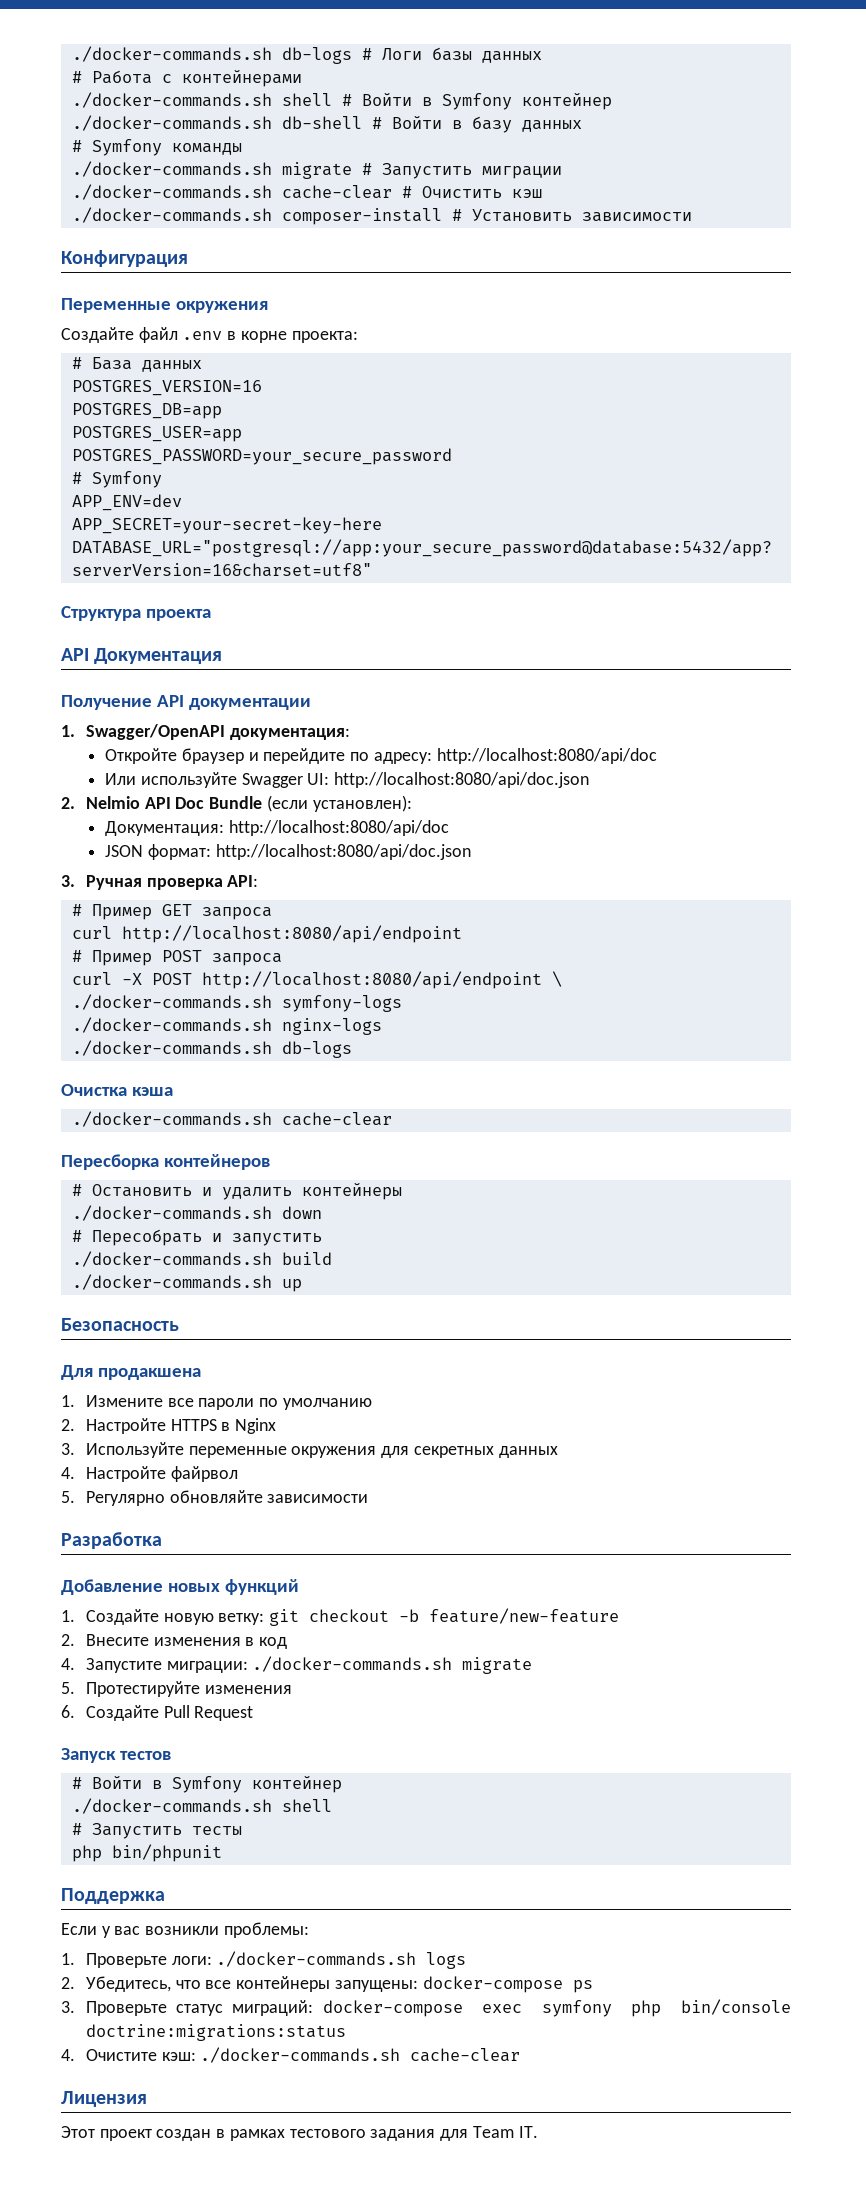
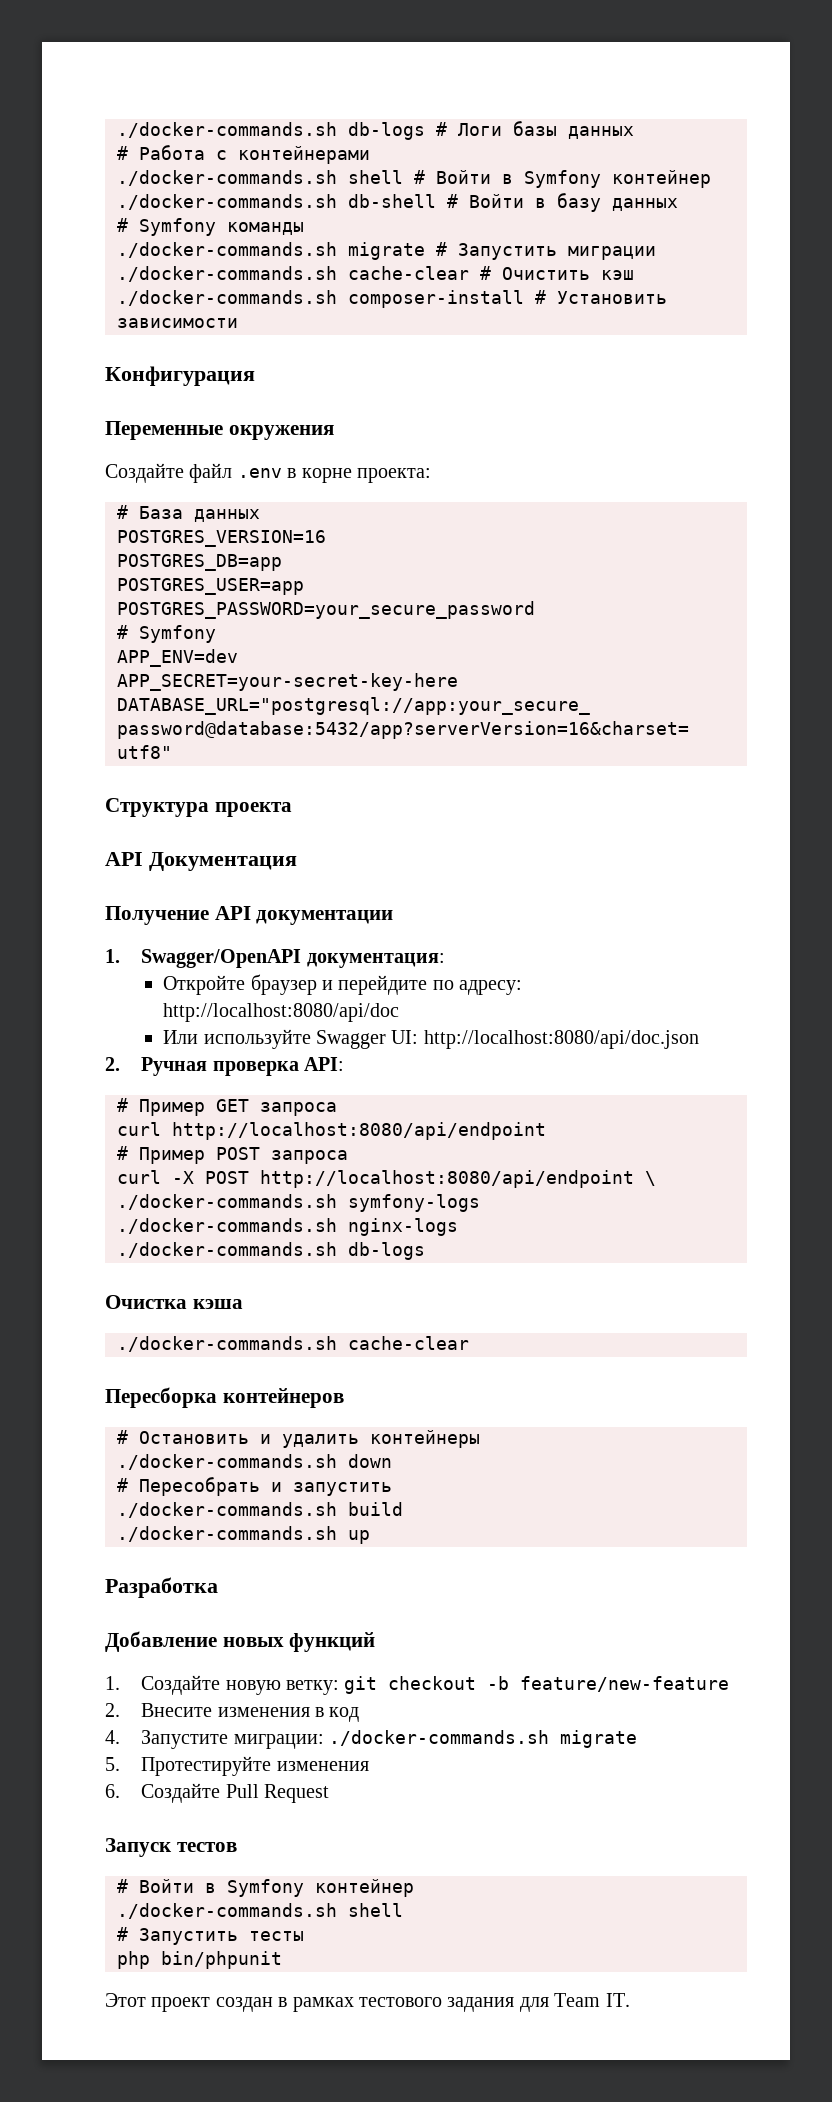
[85,795,412,812] [105,820,449,836] [105,844,471,860] [61,875,75,887] Nelmio API Doc Bundle (если установлен): // Документация: http://localhost:8080/api/doc // JSON формат: http://localhost:8080/api/doc.json // 3. -> (120, 1064) none
[61,1318,179,1331] [61,1365,201,1380] [61,1395,372,1410] [61,1418,277,1434] [61,1442,558,1458] [61,1466,238,1482] [61,1490,369,1506] // Безопасность // Для продакшена // 1. Измените все пароли по умолчанию // 2. Настройте HTTPS в Nginx // 3. Используйте переменные окружения для секретных данных // 4. Настройте файрвол // 5. Регулярно обновляйте зависимости -> (370, 1537) none
[61,1888,165,1904] [61,1922,309,1938] [61,1951,467,1969] [61,1976,593,1993] [61,1999,792,2017] [85,2024,346,2041] [61,2047,521,2063] [61,2091,147,2107] // Поддержка // Если у вас возникли проблемы: // 1. Проверьте логи: ./docker-commands.sh logs // 2. Убедитесь, что все контейнеры запущены: docker-compose ps // 3. Проверьте статус миграций: docker-compose exec symfony php bin/console doctrine:migrations:status // 4. Очистите кэш: ./docker-commands.sh cache-clear // Лицензия -> (282, 1960) none

